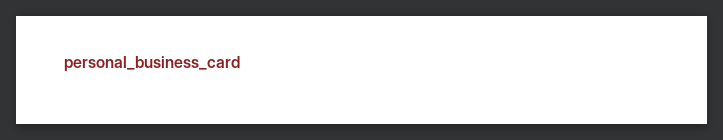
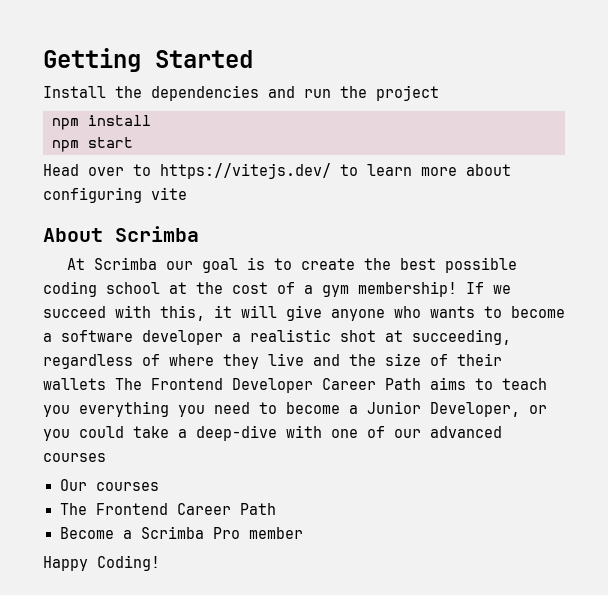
[64,56,240,72] personal_business_card -> [43,48,253,72] [43,85,439,101] [52,115,151,130] [52,137,133,152] [43,163,511,179] [43,187,187,203] [43,226,199,242] [67,257,518,273] [43,281,511,297] [43,305,565,321] [43,329,511,345] [43,353,502,369] [43,377,547,393] [43,401,547,417] [43,425,502,441] [43,453,106,462] [59,479,159,491] [59,503,276,515] [59,526,303,539] [43,555,160,571] Getting Started // Install the dependencies and run the project // npm install // npm start // Head over to https://vitejs.dev/ to learn more about configuring vite // About Scrimba // At Scrimba our goal is to create the best possible coding school at the cost of a gym membership! If we succeed with this, it will give anyone who wants to become a software developer a realistic shot at succeeding, regardless of where they live and the size of their wallets The Frontend Developer Career Path aims to teach you everything you need to become a Junior Developer, or you could take a deep-dive with one of our advanced courses // Our courses // The Frontend Career Path // Become a Scrimba Pro member // Happy Coding!

